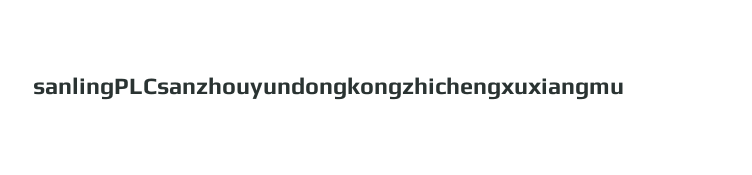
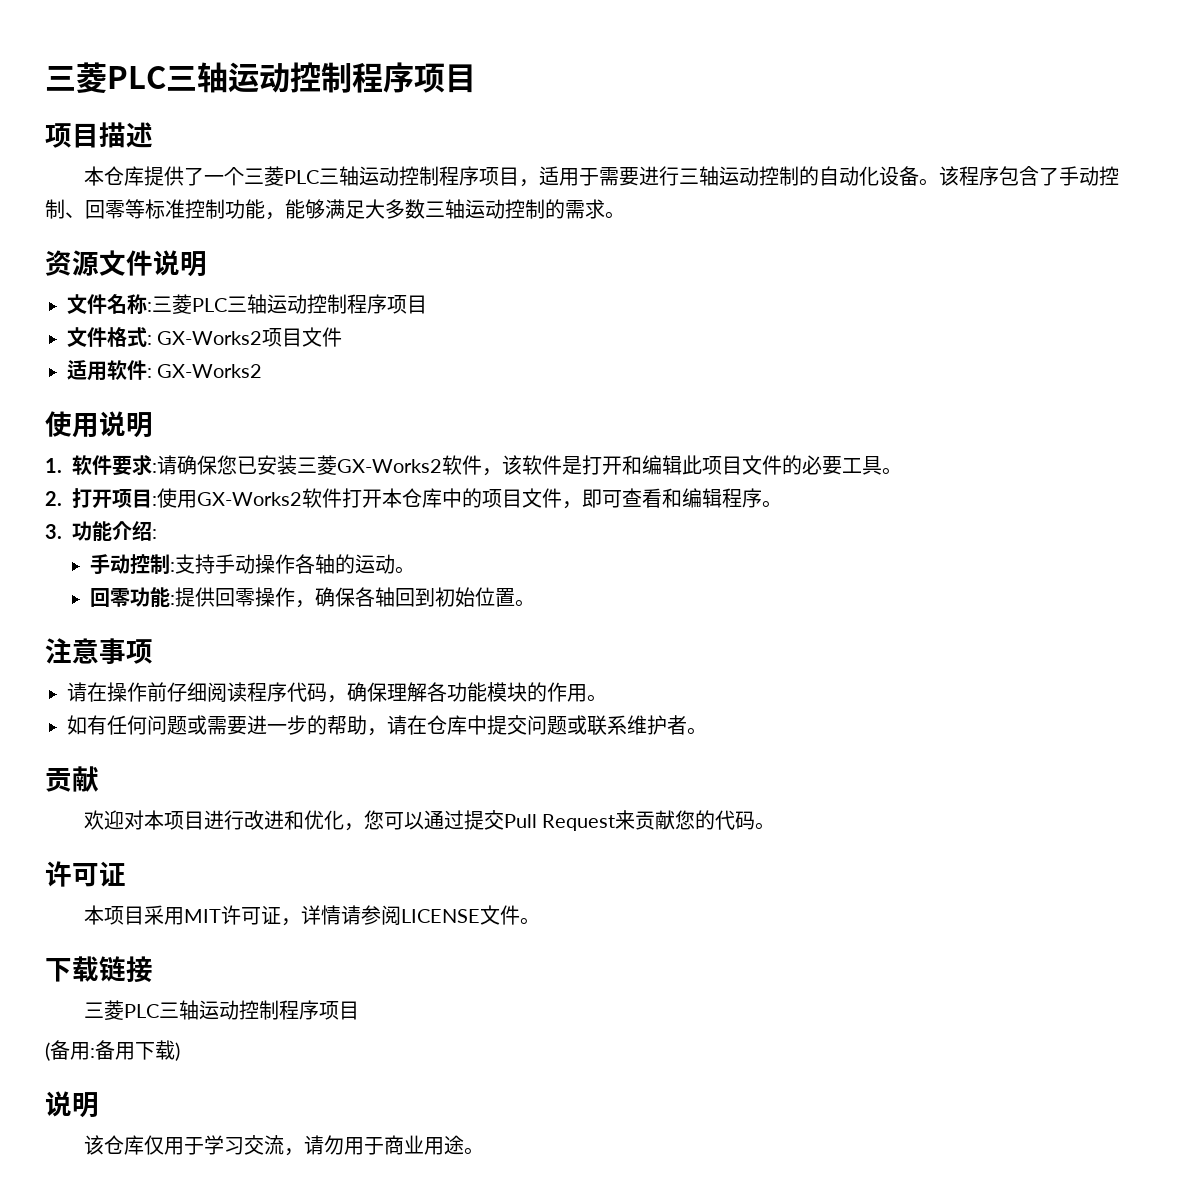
[33,77,624,100] sanlingPLCsanzhouyundongkongzhichengxuxiangmu -> [45,62,476,93] [45,122,153,148] [84,166,1120,187] [45,199,625,220] [45,250,207,277] [67,294,427,315] [67,327,343,347] [67,360,263,381] [45,411,153,438] [45,455,902,476] [45,488,782,509] [45,521,157,541] [90,554,416,575] [90,587,536,608] [45,638,153,664] [67,682,607,703] [67,715,707,736] [45,766,99,792] [84,810,776,831] [45,861,126,887] [84,905,541,926] [45,956,153,983] [84,1000,360,1020] [45,1040,180,1061] [45,1091,99,1118] [84,1135,485,1156] 三菱PLC三轴运动控制程序项目 // 项目描述 // 本仓库提供了一个三菱PLC三轴运动控制程序项目，适用于需要进行三轴运动控制的自动化设备。该程序包含了手动控制、回零等标准控制功能，能够满足大多数三轴运动控制的需求。 // 资源文件说明 // 文件名称:三菱PLC三轴运动控制程序项目 // 文件格式: GX-Works2项目文件 // 适用软件: GX-Works2 // 使用说明 // 1.软件要求:请确保您已安装三菱GX-Works2软件，该软件是打开和编辑此项目文件的必要工具。 // 2.打开项目:使用GX-Works2软件打开本仓库中的项目文件，即可查看和编辑程序。 // 3.功能介绍: // 手动控制:支持手动操作各轴的运动。 // 回零功能:提供回零操作，确保各轴回到初始位置。 // 注意事项 // 请在操作前仔细阅读程序代码，确保理解各功能模块的作用。 // 如有任何问题或需要进一步的帮助，请在仓库中提交问题或联系维护者。 // 贡献 // 欢迎对本项目进行改进和优化，您可以通过提交Pull Request来贡献您的代码。 // 许可证 // 本项目采用MIT许可证，详情请参阅LICENSE文件。 // 下载链接 // 三菱PLC三轴运动控制程序项目 // (备用:备用下载) // 说明 // 该仓库仅用于学习交流，请勿用于商业用途。

